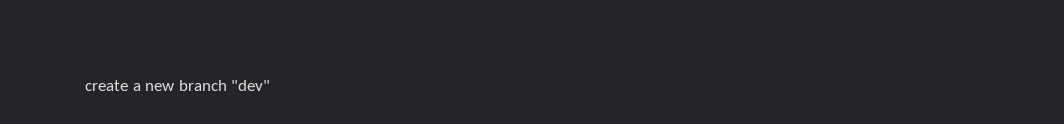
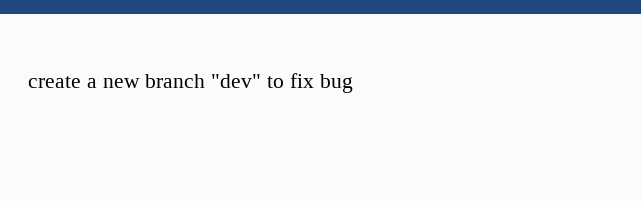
(271, 85) none -> [267,73,353,93] to fix bug

